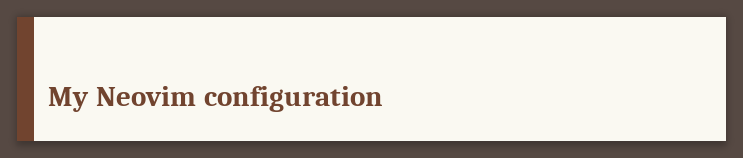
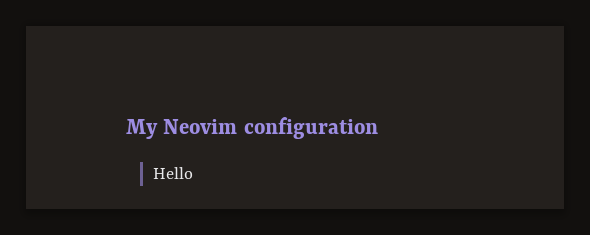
(383, 99) none -> [152,167,193,179] // Hello

